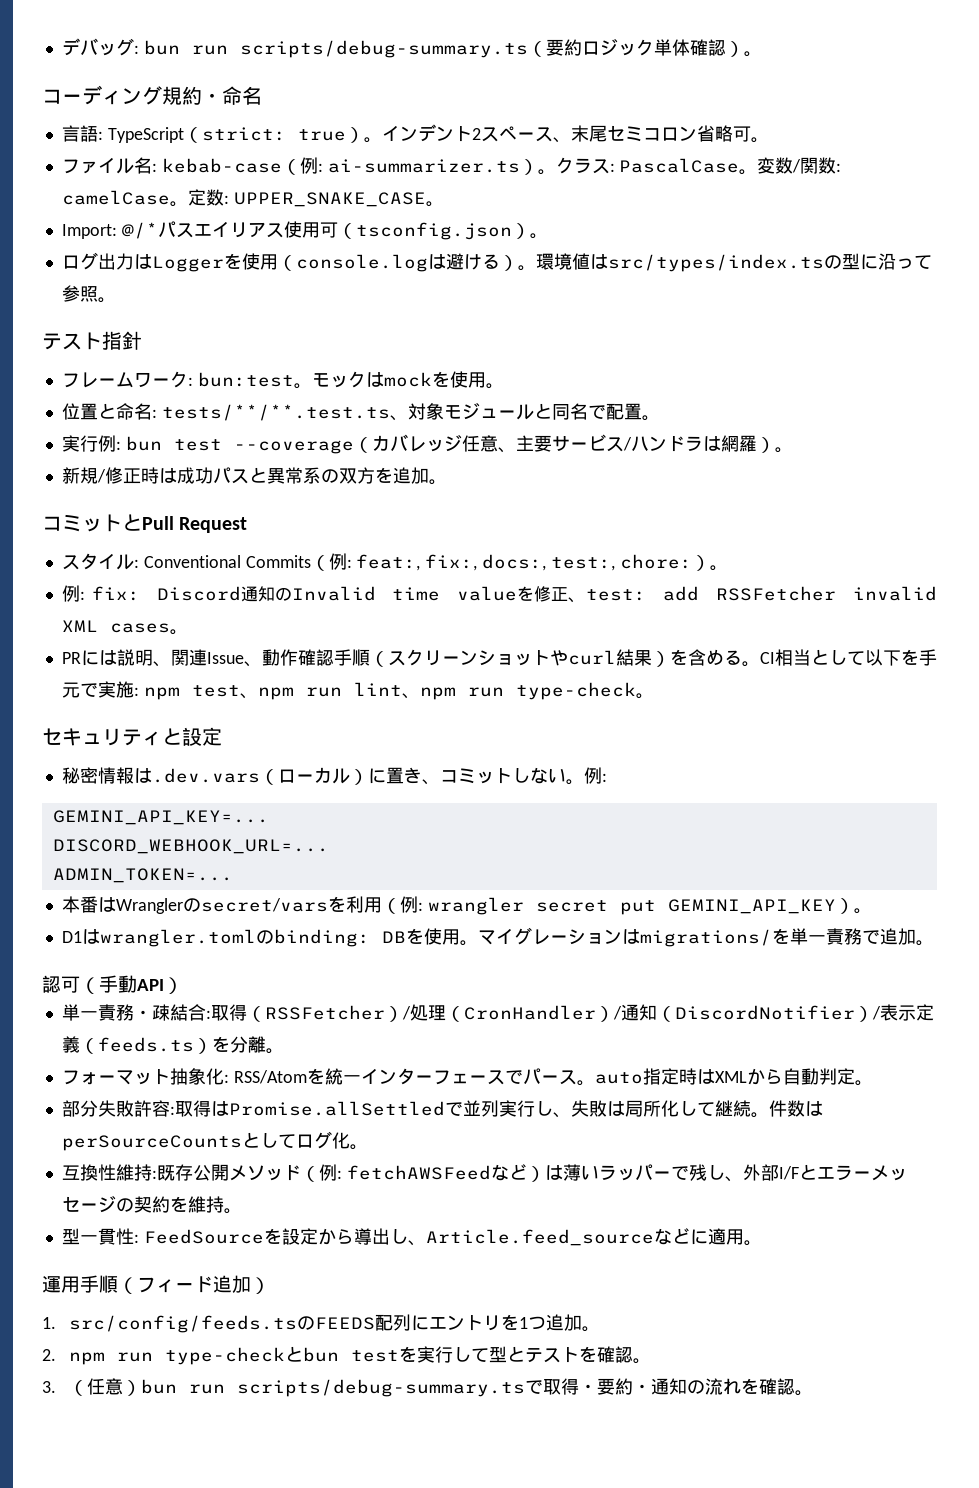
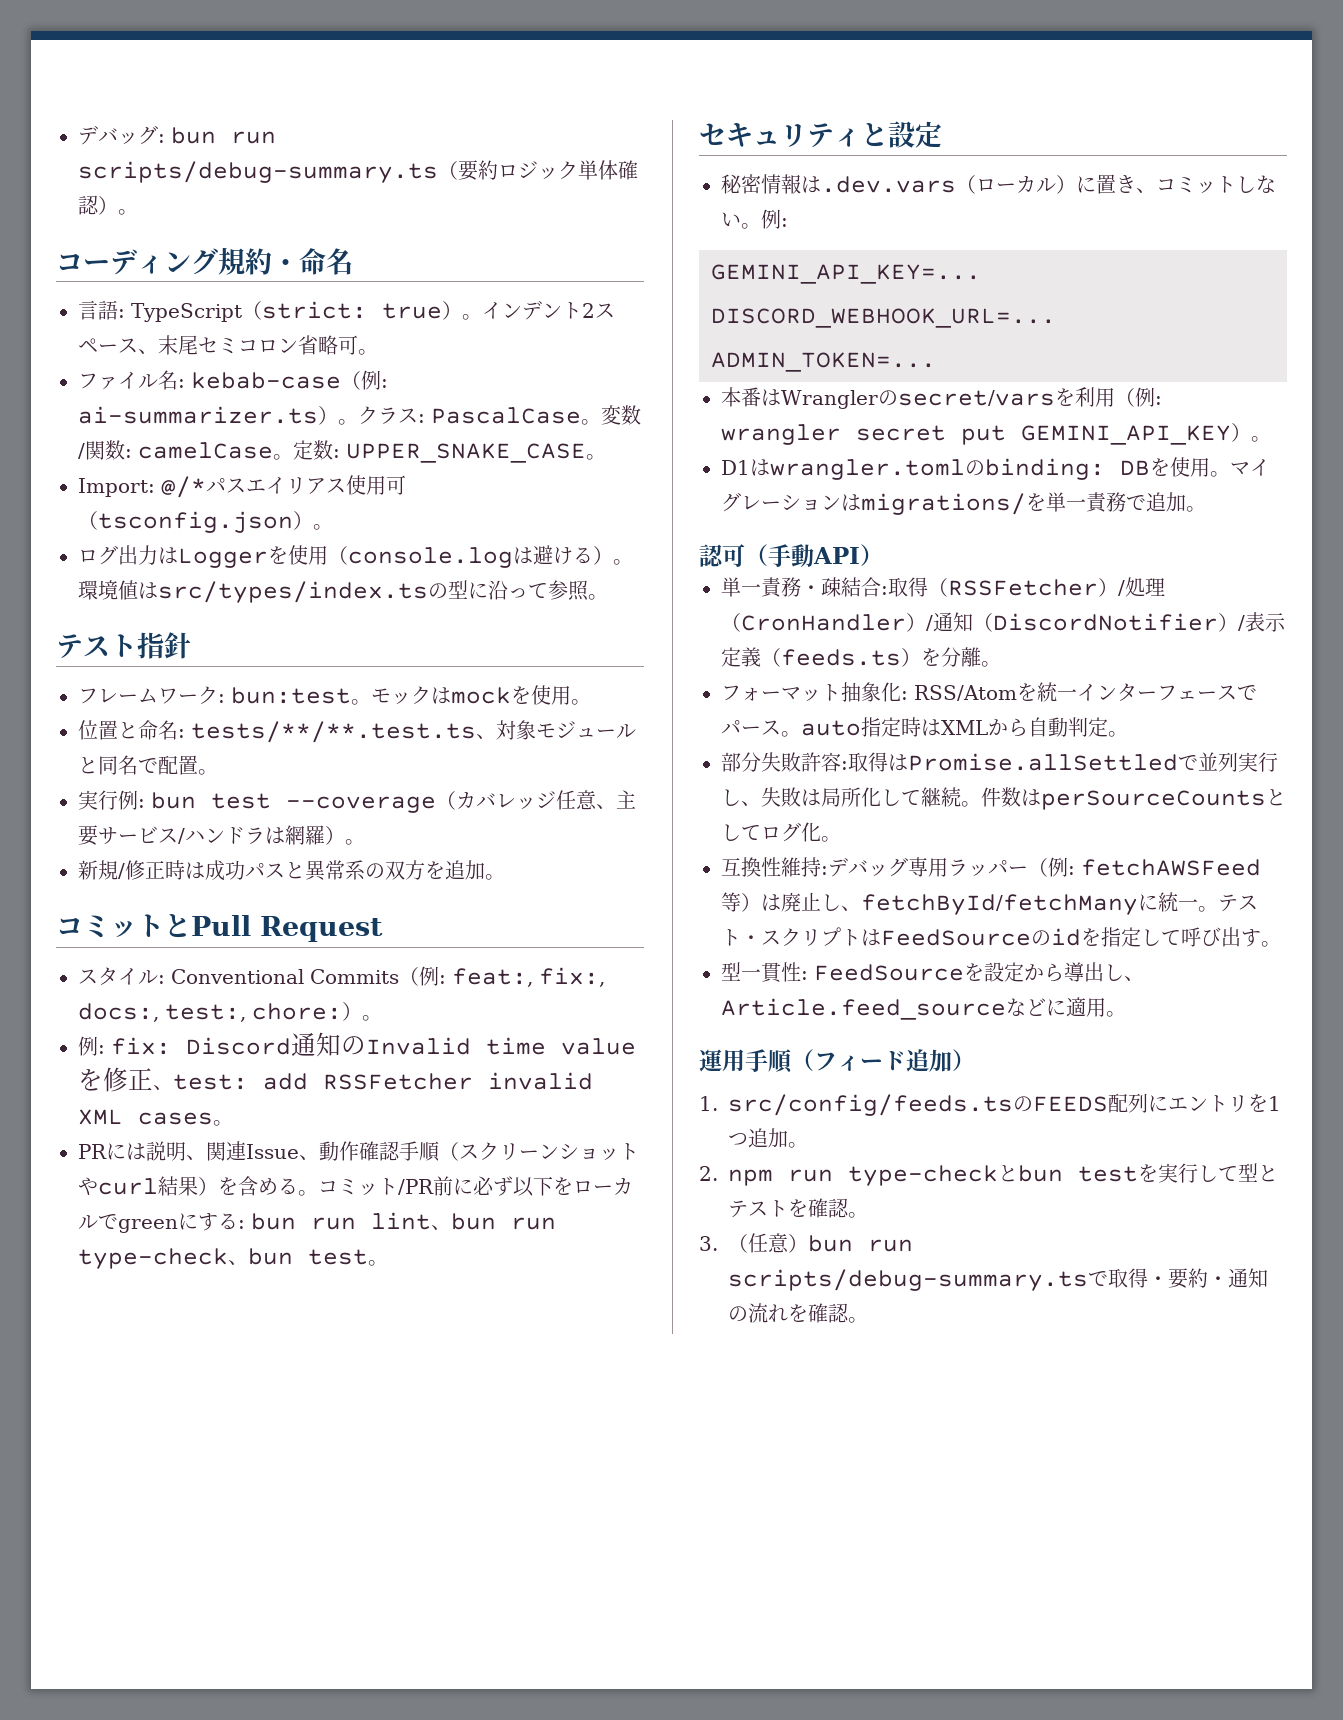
[759,649,937,666] [61,681,294,700] CI相当として以下を手元で実施: npm test、npm -> [318,1176,633,1197] [78,1213,296,1233] コミット/PR前に必ず以下をローカルでgreenにする: bun
[419,682,636,700] npm run type-check -> [451,1213,556,1230] [78,1248,368,1269] bun run type-check、bun test
[156,1164,907,1182] [61,1196,224,1213] 既存公開メソッド（例: fetchAWSFeedなど）は薄いラッパーで残し、外部I/Fとエラーメッセージの契約を維持 -> [828,857,1261,877] [721,892,1258,915] [721,927,1261,947] デバッグ専用ラッパー（例: fetchAWSFeed等）は廃止し、fetchById/fetchManyに統一。テスト・スクリプトはFeedSourceのidを指定して呼び出す

